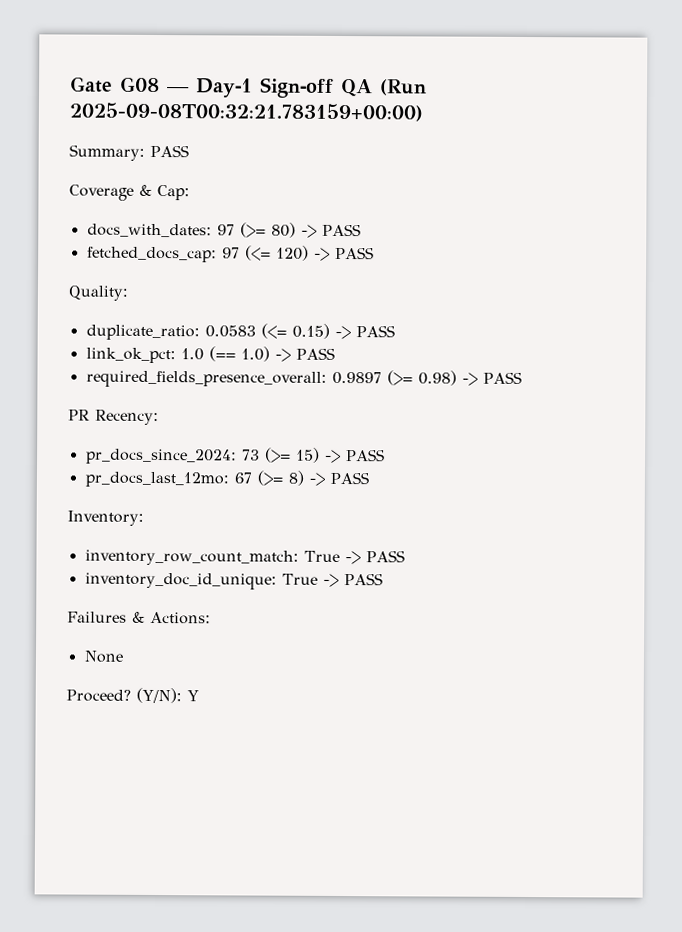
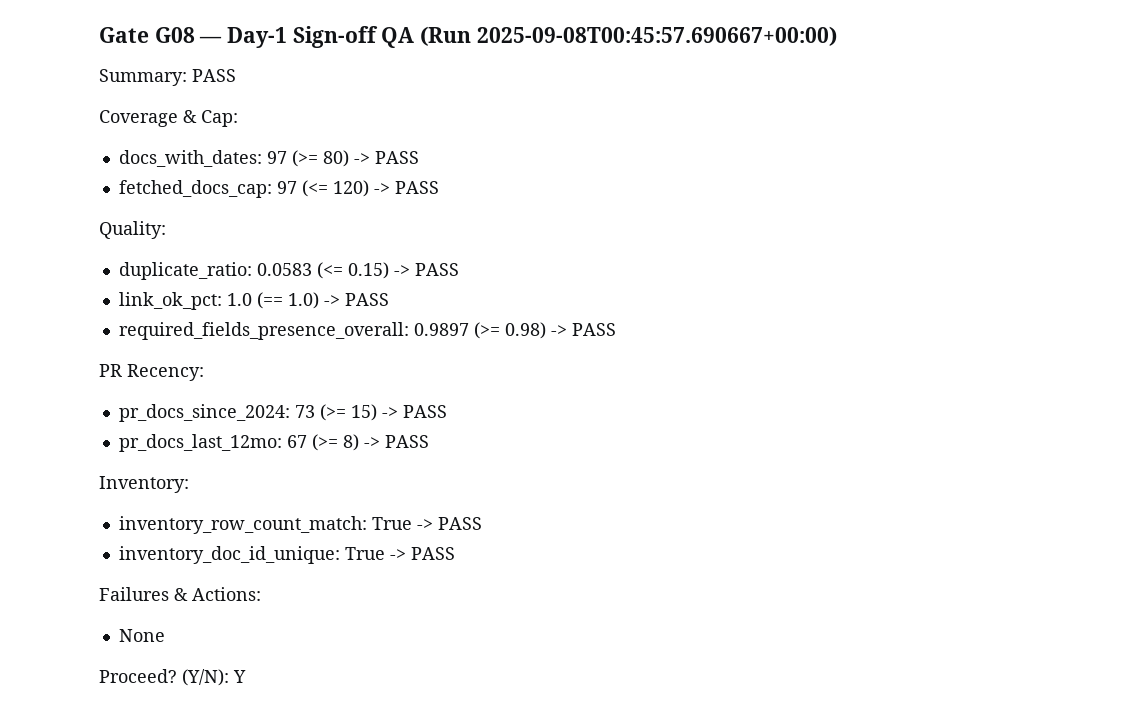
[69,102,423,122] 2025-09-08T00:32:21.783159+00:00) -> [476,26,837,46] 2025-09-08T00:45:57.690667+00:00)

